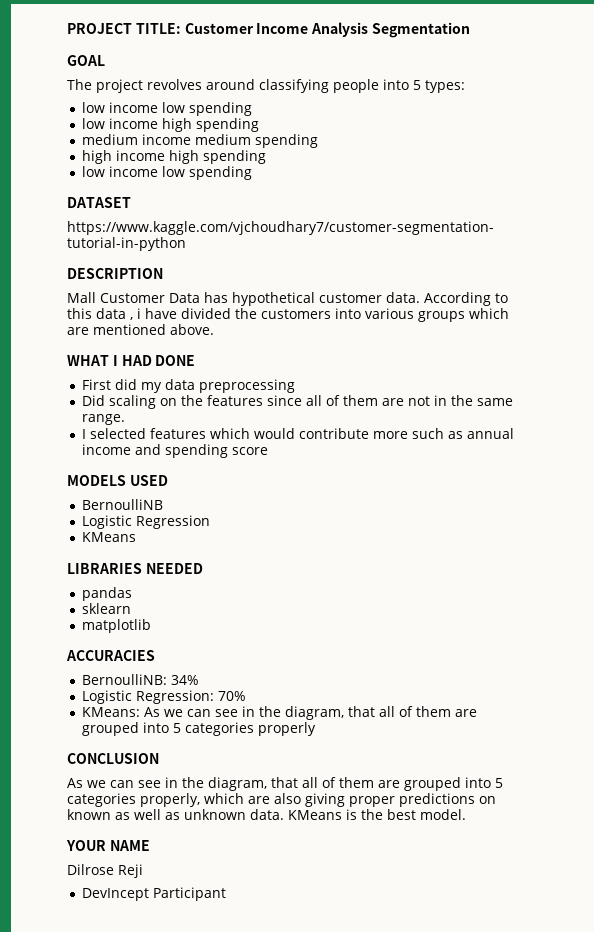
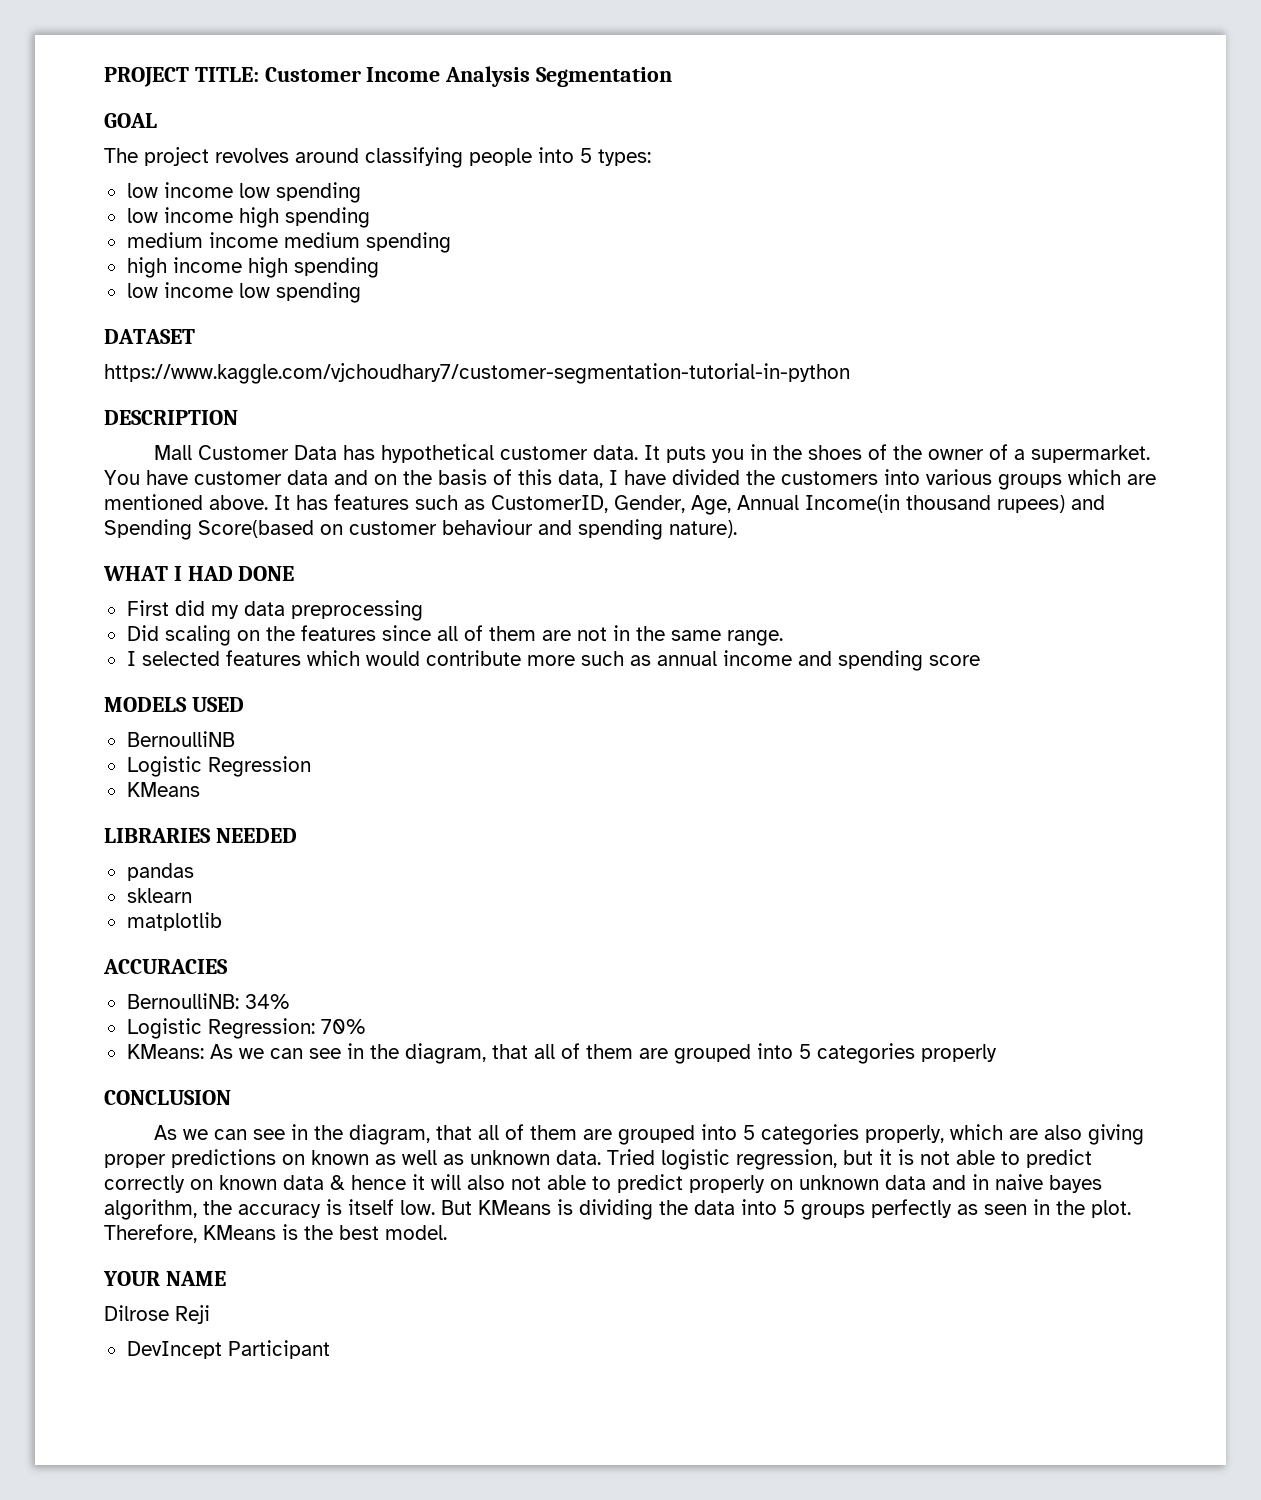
[424,292,508,306] [67,308,141,320] According to this data , i -> [643,444,1150,463] [104,469,618,488] It puts you in the shoes of the owner of a supermarket. You have customer data and on the basis of this data, I
(214, 329) none -> [274,494,1105,515] [104,519,737,540] It has features such as CustomerID, Gender, Age, Annual Income(in thousand rupees) and Spending Score(based on customer behaviour and spending nature).
(284, 814) none -> [607,1149,1092,1170] [104,1174,1102,1193] [104,1199,1131,1220] [104,1224,197,1243] Tried logistic regression, but it is not able to predict correctly on known data & hence it will also not able to predict properly on unknown data and in naive bayes algorithm, the accuracy is itself low. But KMeans is dividing the data into 5 groups perfectly as seen in the plot. Therefore,

